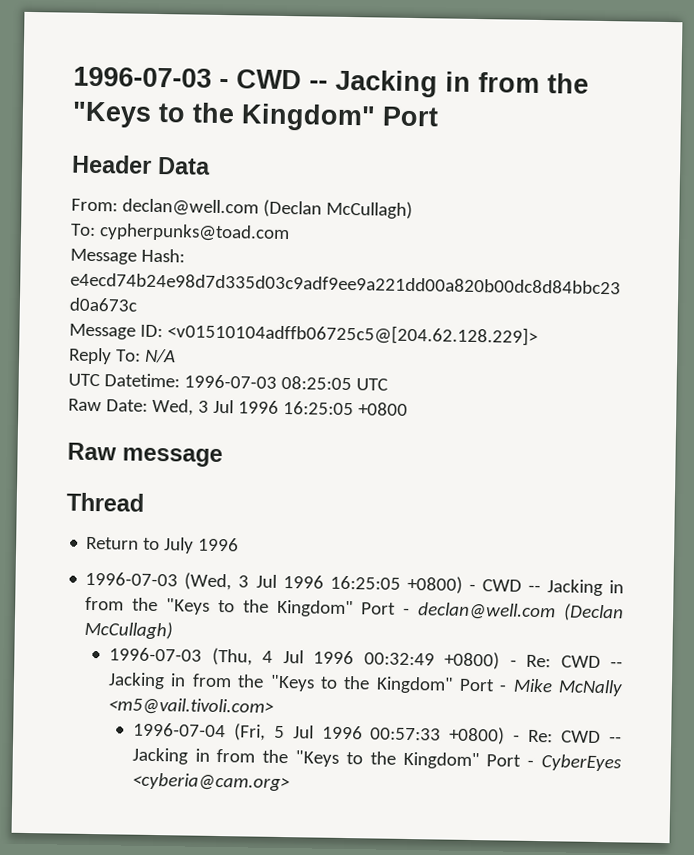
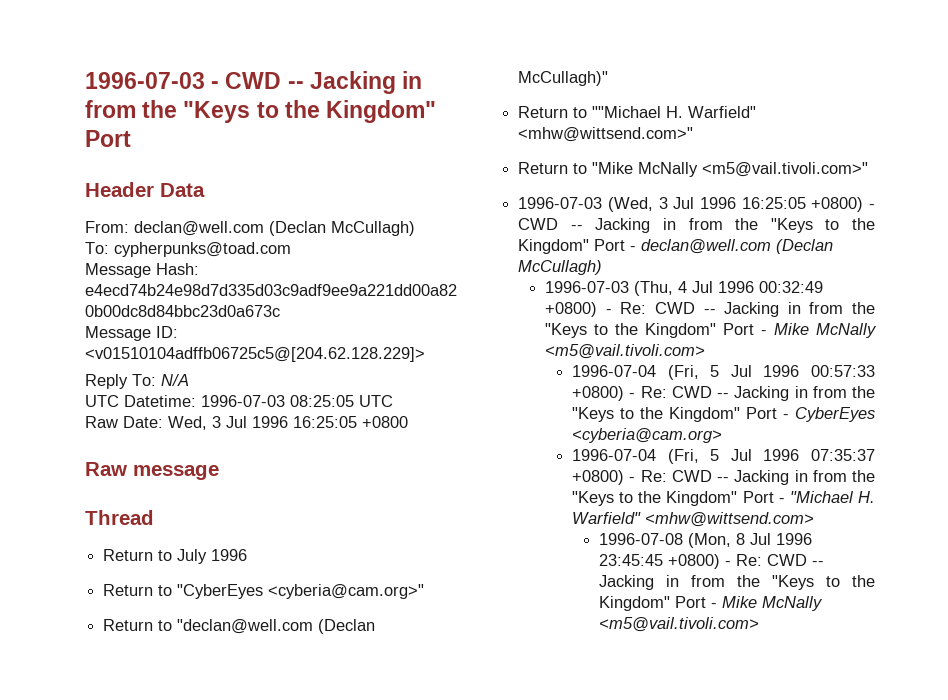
(240, 544) none -> [103,584,425,599] [103,619,376,634] [518,71,609,86] [518,106,757,118] [518,127,694,142] [518,162,869,177] // Return to "CyberEyes <cyberia@cam.org>" // Return to "declan@well.com (Declan McCullagh)" // Return to ""Michael H. Warfield" <mhw@wittsend.com>" // Return to "Mike McNally <m5@vail.tivoli.com>"
(290, 782) none -> [572,449,875,464] [572,470,875,485] [572,491,875,506] [572,512,815,527] [599,533,813,548] [599,554,825,569] [599,575,875,590] [599,596,824,611] [599,617,760,632] // 1996-07-04 (Fri, 5 Jul 1996 07:35:37 +0800) - Re: CWD -- Jacking in from the "Keys to the Kingdom" Port - "Michael H. Warfield" <mhw@wittsend.com> // 1996-07-08 (Mon, 8 Jul 1996 23:45:45 +0800) - Re: CWD -- Jacking in from the "Keys to the Kingdom" Port - Mike McNally <m5@vail.tivoli.com>

